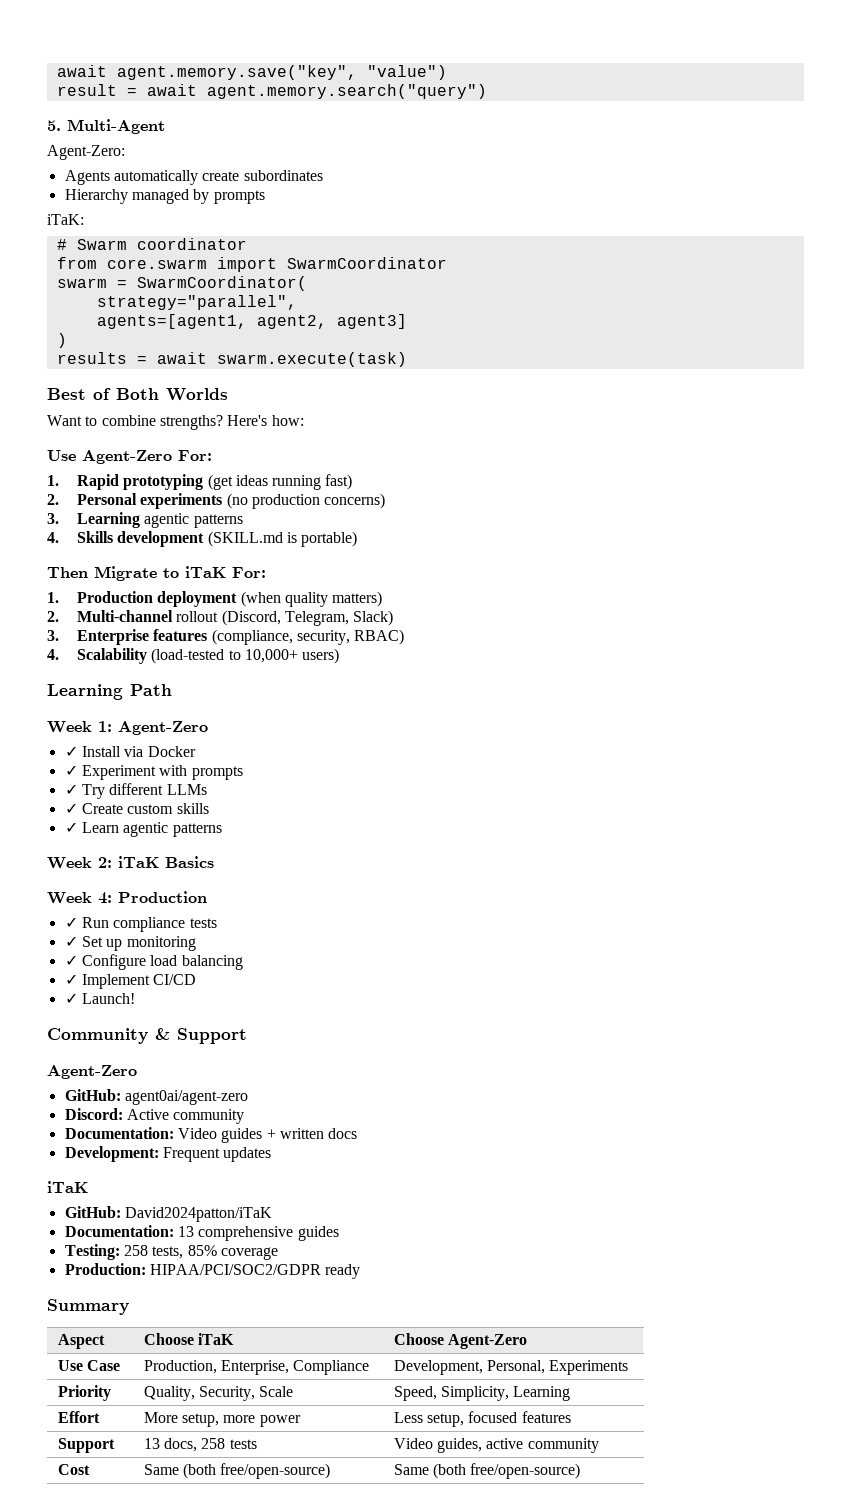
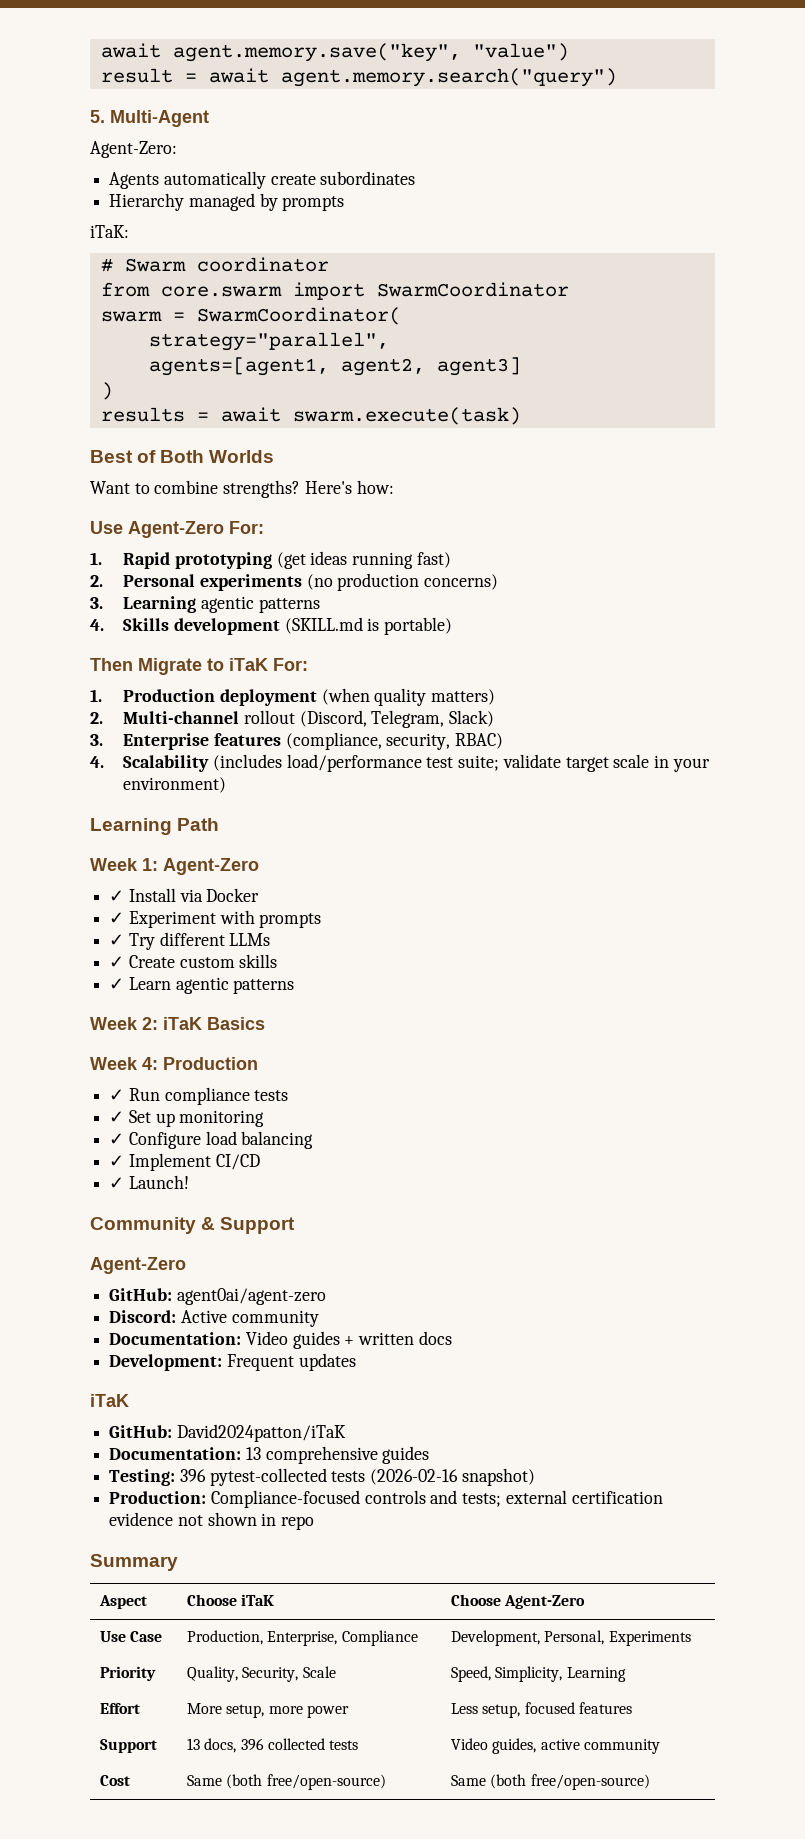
[151,648,340,664] (load-tested to 10,000+ users) -> [212,754,710,772] [123,777,227,793] (includes load/performance test suite; validate target scale in your environment)
[123,1245,278,1260] [64,1263,361,1279] 258 tests, 85% coverage // Production: HIPAA/PCI/SOC2/GDPR ready -> [179,1468,535,1486] [109,1490,663,1508] [109,1512,315,1530] 396 pytest-collected tests (2026-02-16 snapshot) // Production: Compliance-focused controls and tests; external certification evidence not shown in repo
[201,1438,226,1449] 258 -> [240,1738,325,1751] 396 collected

